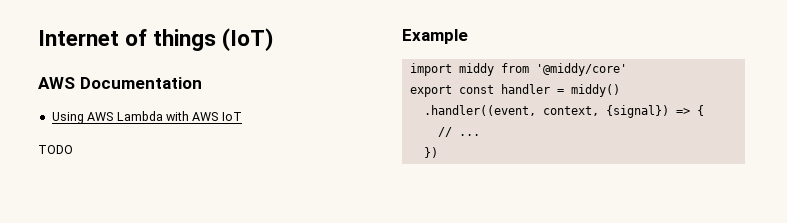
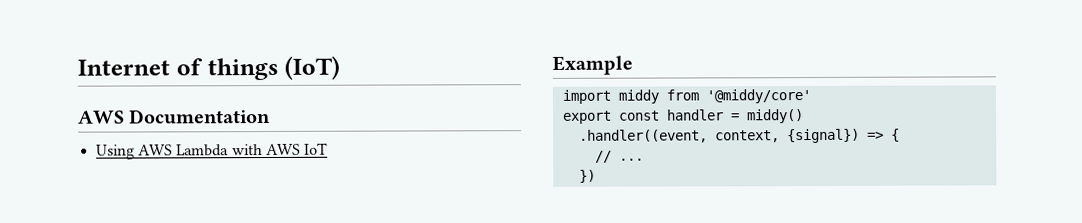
[38,145,73,154] // TODO -> (329, 148) none

